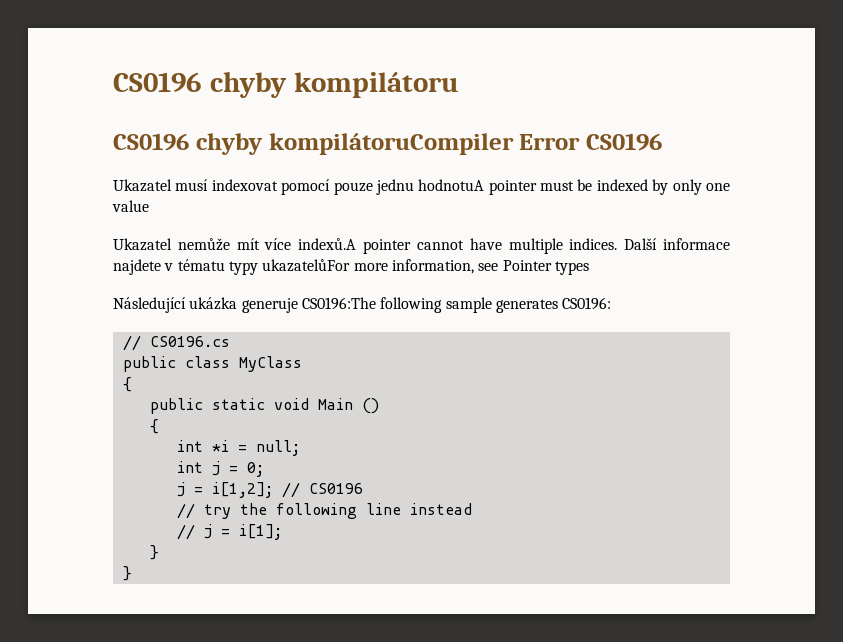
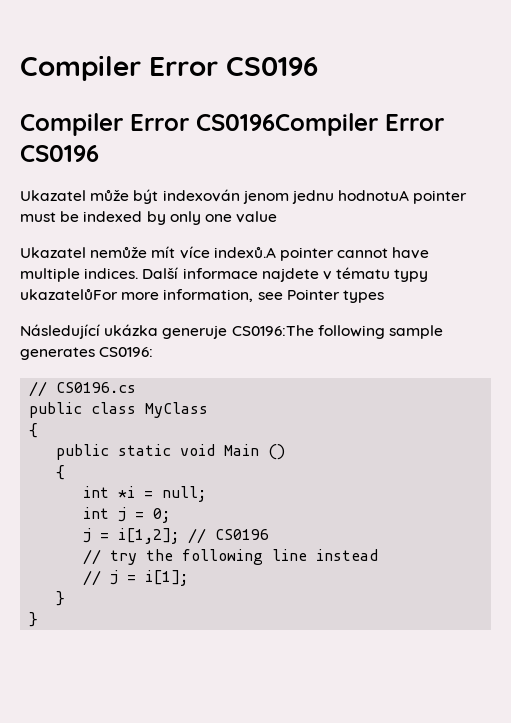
[113,71,459,98] [113,133,514,155] CS0196 chyby kompilátoru // CS0196 chyby kompilátoruCompiler -> [20,55,318,81] [20,113,378,136] Compiler Error CS0196 // Compiler Error CS0196Compiler
[175,179,373,195] musí indexovat pomocí pouze -> [90,189,289,204] může být indexován jenom

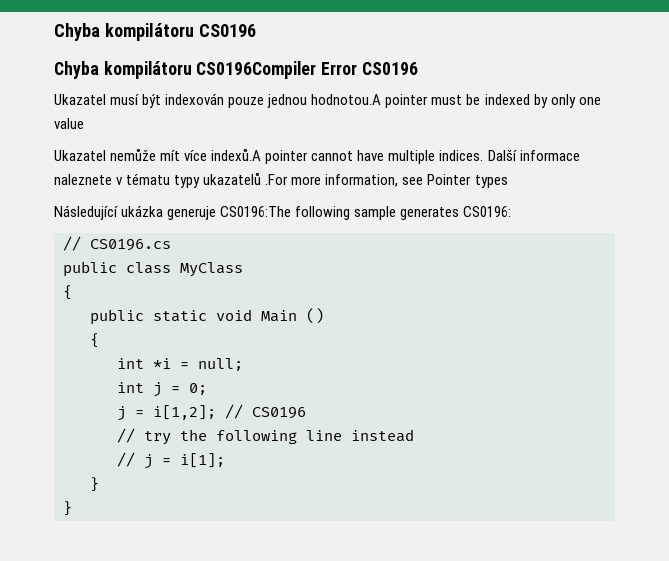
[20,55,318,81] [20,113,189,136] Compiler Error CS0196 // Compiler Error -> [54,23,256,41] [54,61,192,79] Chyba kompilátoru CS0196 // Chyba kompilátoru
[90,189,130,201] může -> [110,94,140,105] musí
[242,190,410,204] jenom jednu hodnotuA -> [228,94,382,108] pouze jednou hodnotou.A
[261,268,319,282] najdete -> [54,174,112,185] naleznete
[20,288,118,300] ukazatelůFor -> [203,172,289,185] ukazatelů .For

